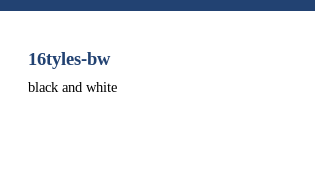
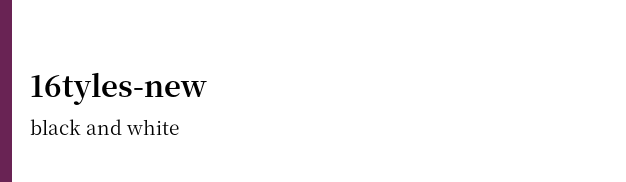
[28,52,111,69] 16tyles-bw -> [30,72,207,105] 16tyles-new

